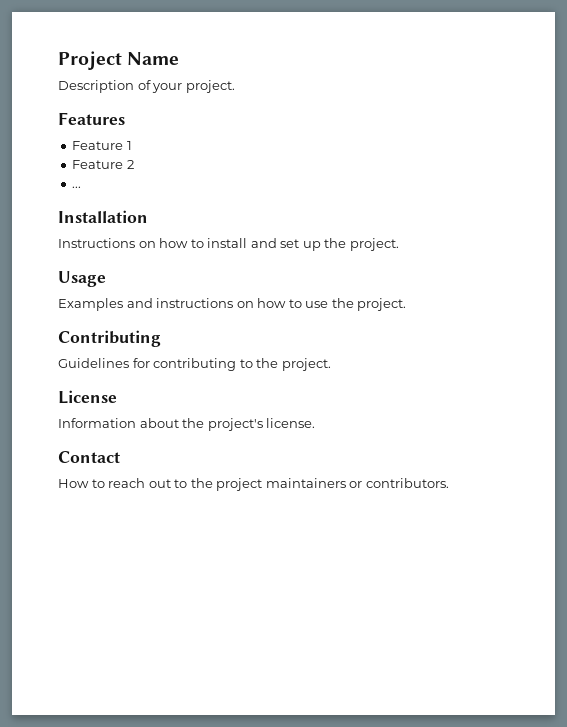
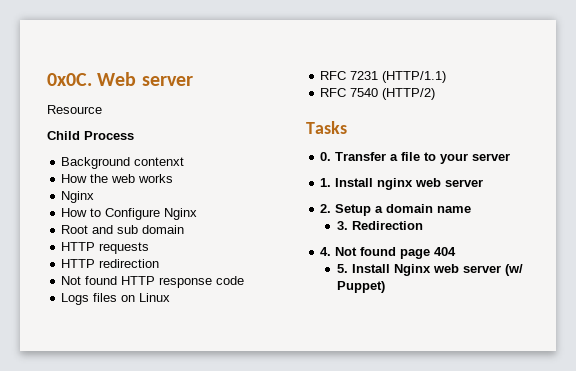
[58,51,180,70] [58,80,235,93] [58,112,125,125] [72,141,132,150] [72,160,134,169] [72,186,82,188] [58,210,148,223] [58,238,399,251] [58,271,106,287] [58,298,407,311] [58,330,161,347] [58,358,331,371] [58,390,117,404] [58,418,316,431] [58,451,120,463] [58,478,449,491] Project Name // Description of your project. // Features // Feature 1 // Feature 2 // ... // Installation // Instructions on how to install and set up the project. // Usage // Examples and instructions on how to use the project. // Contributing // Guidelines for contributing to the project. // License // Information about the project's license. // Contact // How to reach out to the project maintainers or contributors. -> [47,72,193,86] [47,105,102,114] [47,131,134,140] [61,157,185,169] [61,174,174,183] [61,191,95,203] [61,208,198,220] [61,225,185,234] [61,242,150,254] [61,259,160,268] [61,276,245,288] [61,293,171,305] [320,71,447,83] [320,88,436,100] [306,121,347,134] [320,152,511,164] [320,178,484,190] [320,204,472,216] [337,221,424,230] [320,247,457,259] [337,264,524,276] [337,281,386,293] 0x0C. Web server // Resource // Child Process // Background contenxt // How the web works // Nginx // How to Configure Nginx // Root and sub domain // HTTP requests // HTTP redirection // Not found HTTP response code // Logs files on Linux // RFC 7231 (HTTP/1.1) // RFC 7540 (HTTP/2) // Tasks // 0. Transfer a file to your server // 1. Install nginx web server // 2. Setup a domain name // 3. Redirection // 4. Not found page 404 // 5. Install Nginx web server (w/ Puppet)

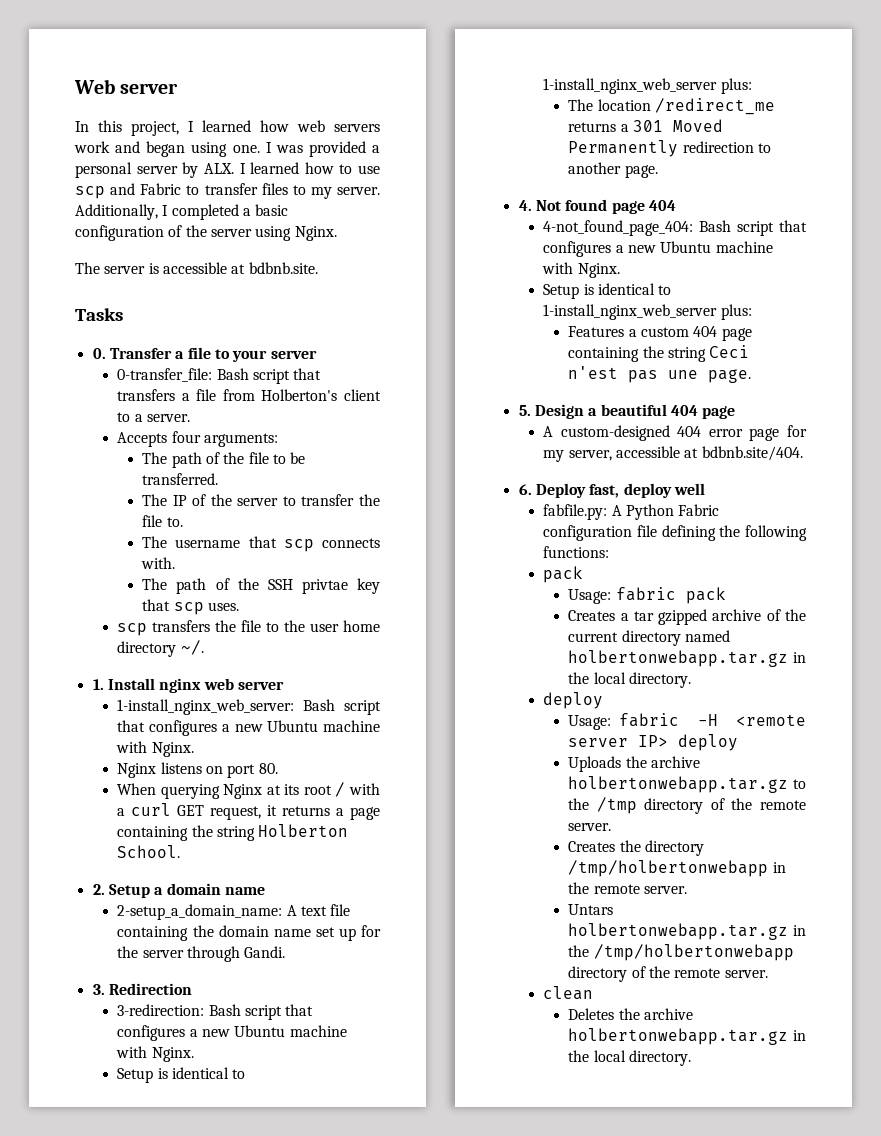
[47,73,92,86] 0x0C. -> (74, 86) none
[47,105,102,114] [47,131,134,140] [61,157,185,169] [61,174,174,183] [61,191,95,203] [61,208,198,220] [61,225,185,234] [61,242,150,254] [61,259,160,268] [61,276,245,288] [61,293,171,305] [320,71,447,83] [320,88,436,100] Resource // Child Process // Background contenxt // How the web works // Nginx // How to Configure Nginx // Root and sub domain // HTTP requests // HTTP redirection // Not found HTTP response code // Logs files on Linux // RFC 7231 (HTTP/1.1) // RFC 7540 (HTTP/2) -> [75,120,380,136] [74,141,380,157] [75,162,380,178] [75,183,380,199] [75,204,289,220] [75,225,337,241] [75,262,318,274] In this project, I learned how web servers work and began using one. I was provided a personal server by ALX. I learned how to use scp and Fabric to transfer files to my server. Additionally, I completed a basic configuration of the server using Nginx. // The server is accessible at bdbnb.site.
(511, 157) none -> [117,368,322,384] [117,389,381,401] [117,412,191,422] [117,431,279,447] [142,452,306,468] [142,473,219,485] [142,494,381,506] [142,515,183,527] [142,536,380,552] [141,557,176,569] [142,578,380,594] [142,599,239,615] [117,620,380,636] [117,640,204,657] // 0-transfer_file: Bash script that transfers a file from Holberton's client to a server. // Accepts four arguments: // The path of the file to be transferred. // The IP of the server to transfer the file to. // The username that scp connects with. // The path of the SSH privtae key that scp uses. // scp transfers the file to the user home directory ~/.
(484, 183) none -> [117,699,381,715] [117,720,380,736] [116,741,194,757] [117,762,278,778] [117,782,380,799] [117,803,380,820] [117,824,349,841] [117,845,181,858] // 1-install_nginx_web_server: Bash script that configures a new Ubuntu machine with Nginx. // Nginx listens on port 80. // When querying Nginx at its root / with a curl GET request, it returns a page containing the string Holberton School.
[337,221,424,230] 3. Redirection -> [117,904,351,920] [117,925,381,941] [117,946,286,962] [92,983,192,995] [117,1004,314,1020] [117,1025,347,1041] [116,1046,194,1062] [117,1067,246,1083] [543,78,752,94] [568,98,775,115] [568,119,723,132] [568,140,771,157] [568,162,658,178] 2-setup_a_domain_name: A text file containing the domain name set up for the server through Gandi. // 3. Redirection // 3-redirection: Bash script that configures a new Ubuntu machine with Nginx. // Setup is identical to 1-install_nginx_web_server plus: // The location /redirect_me returns a 301 Moved Permanently redirection to another page.
[337,264,524,276] [337,281,386,293] 5. Install Nginx web server (w/ Puppet) -> [543,220,807,236] [543,241,773,257] [542,262,620,278] [543,283,672,299] [543,304,752,320] [568,326,752,341] [568,345,750,362] [568,366,752,383] [518,404,736,419] [543,425,807,441] [543,446,803,462] [518,483,705,498] [543,504,720,520] [543,525,807,541] [543,546,610,558] [543,566,584,583] [568,587,726,604] [568,609,806,625] [568,630,730,646] [568,650,806,667] [568,672,691,688] [543,692,604,709] [568,713,806,730] [568,734,739,751] [568,756,700,772] [568,776,806,793] [568,797,806,814] [568,823,612,831] [568,840,704,856] [568,860,786,877] [568,882,687,894] [568,904,614,915] [568,923,806,940] [568,944,794,961] [568,966,768,982] [543,986,594,1000] [568,1008,693,1020] [568,1028,806,1045] [568,1050,691,1066] 4-not_found_page_404: Bash script that configures a new Ubuntu machine with Nginx. // Setup is identical to 1-install_nginx_web_server plus: // Features a custom 404 page containing the string Ceci n'est pas une page. // 5. Design a beautiful 404 page // A custom-designed 404 error page for my server, accessible at bdbnb.site/404. // 6. Deploy fast, deploy well // fabfile.py: A Python Fabric configuration file defining the following functions: // pack // Usage: fabric pack // Creates a tar gzipped archive of the current directory named holbertonwebapp.tar.gz in the local directory. // deploy // Usage: fabric -H <remote server IP> deploy // Uploads the archive holbertonwebapp.tar.gz to the /tmp directory of the remote server. // Creates the directory /tmp/holbertonwebapp in the remote server. // Untars holbertonwebapp.tar.gz in the /tmp/holbertonwebapp directory of the remote server. // clean // Deletes the archive holbertonwebapp.tar.gz in the local directory.

